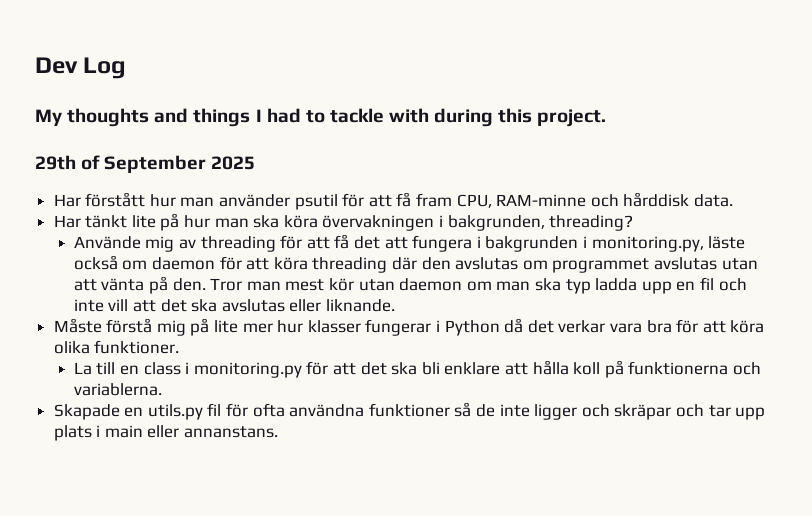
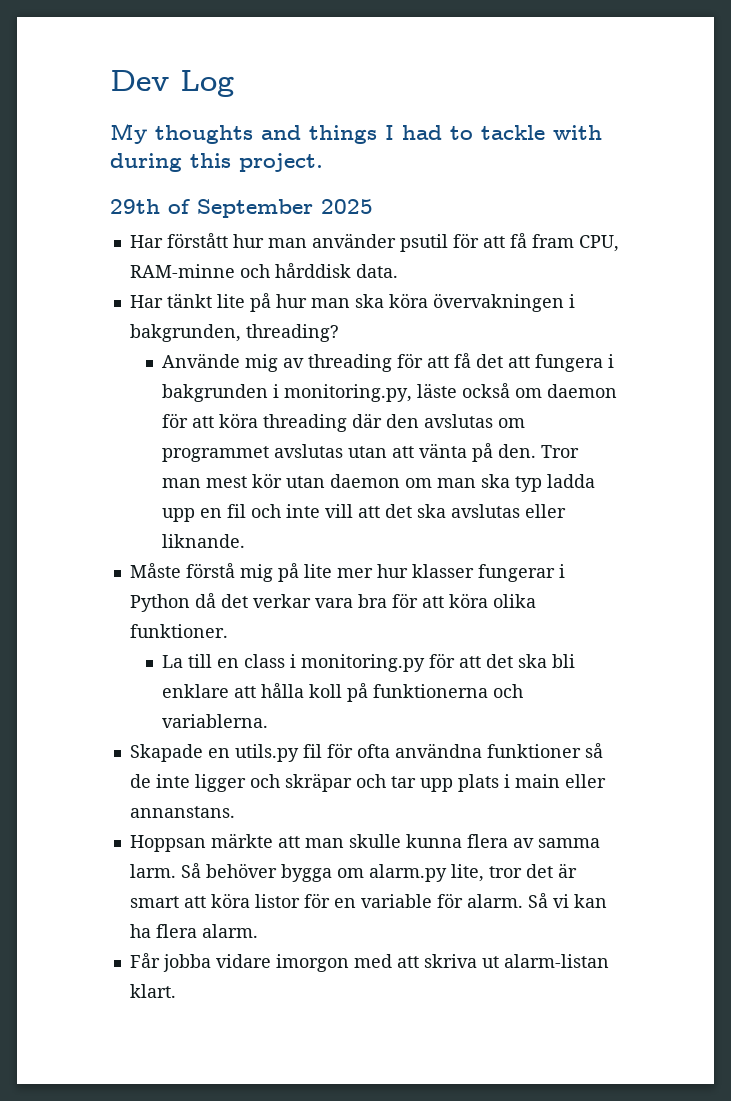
(279, 432) none -> [129,833,600,852] [129,863,577,882] [129,893,607,908] [129,924,258,938] [129,953,609,972] [129,984,176,998] // Hoppsan märkte att man skulle kunna flera av samma larm. Så behöver bygga om alarm.py lite, tror det är smart att köra listor för en variable för alarm. Så vi kan ha flera alarm. // Får jobba vidare imorgon med att skriva ut alarm-listan klart.

